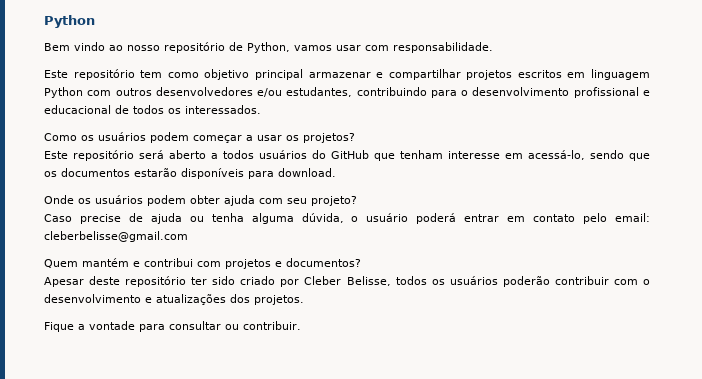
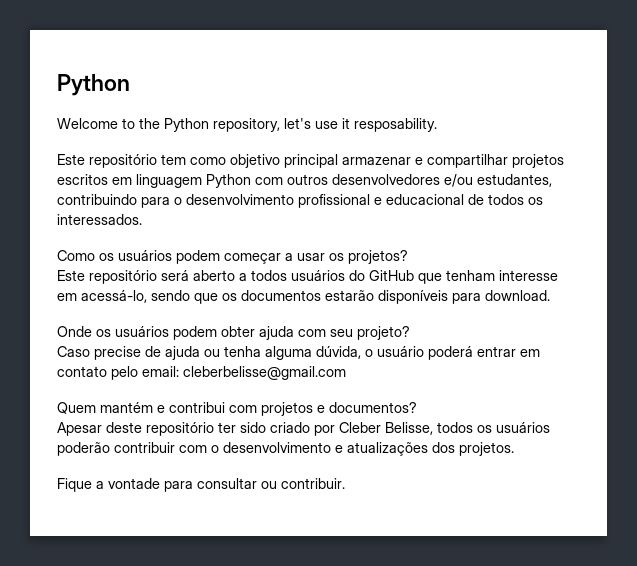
[44,42,493,53] Bem vindo ao nosso repositório de Python, vamos usar com responsabilidade. -> [57,118,437,132] Welcome to the Python repository, let's use it resposability.

